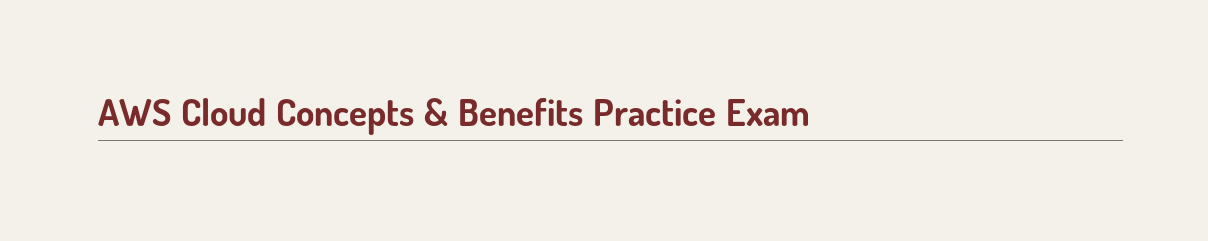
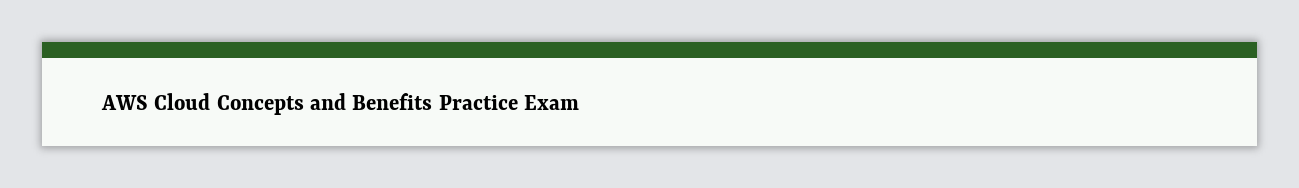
[423,98,448,126] & -> [310,93,347,110] and

